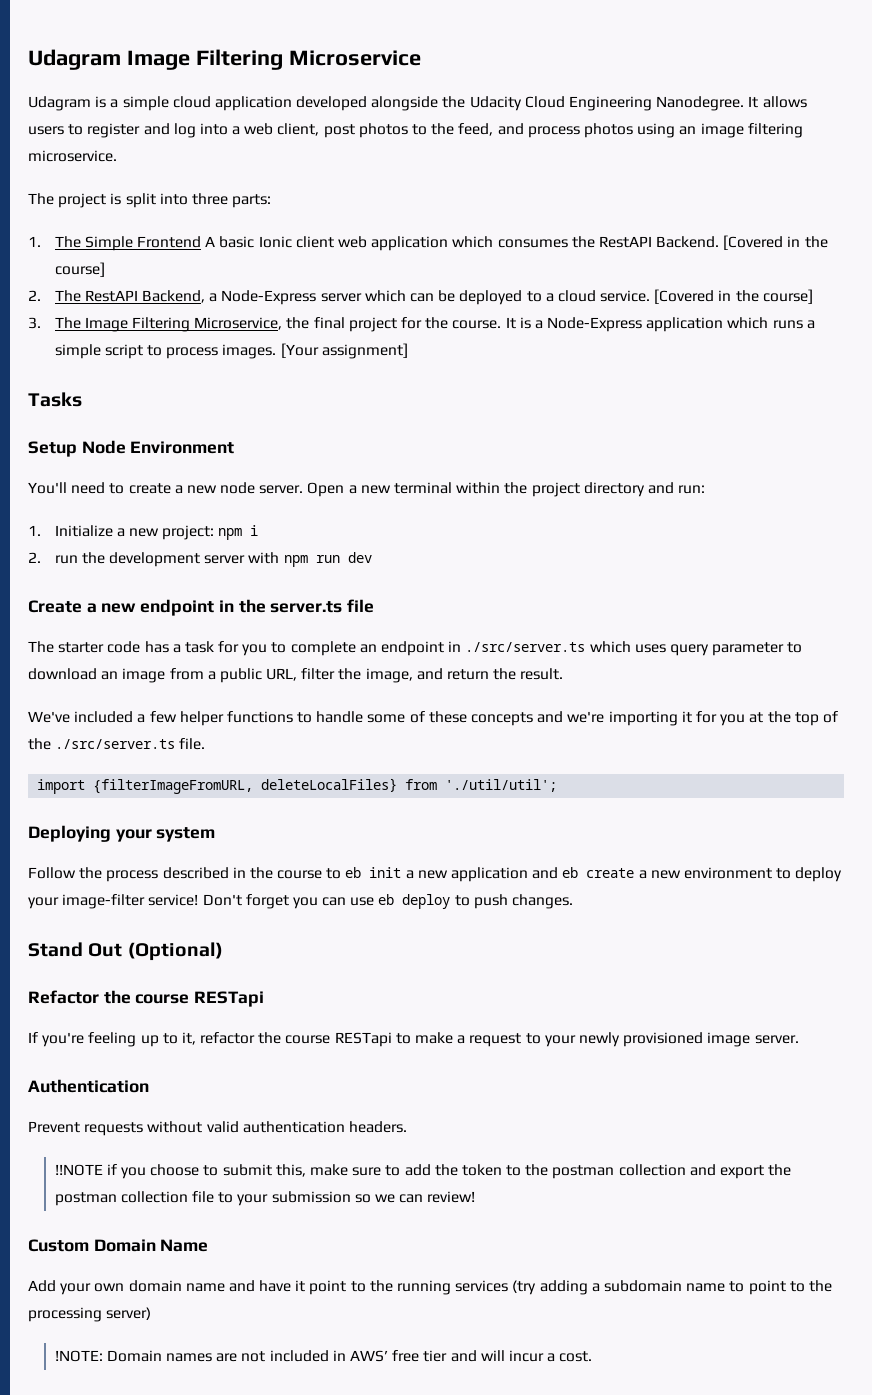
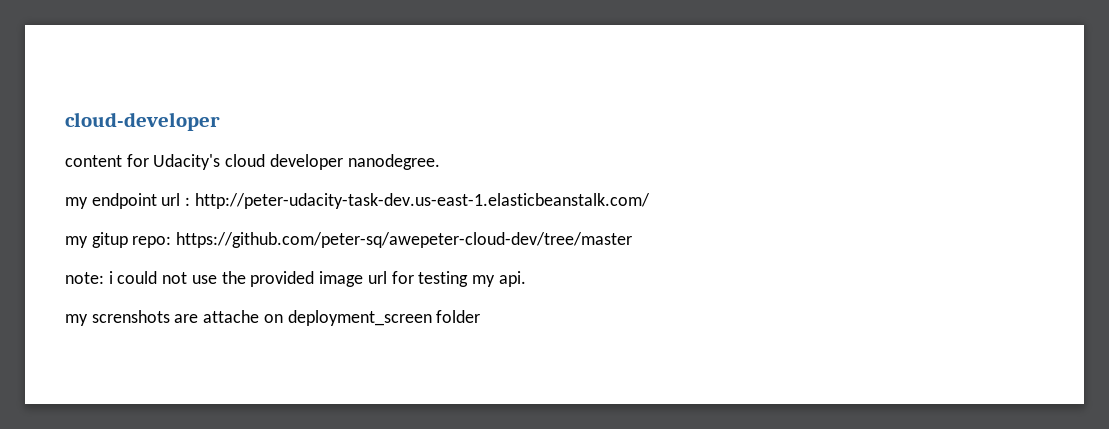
[28,49,421,70] [28,96,807,111] [28,123,803,138] [28,150,117,162] [28,193,272,208] [28,235,828,251] [54,262,105,277] [28,289,813,305] [28,317,815,332] [54,343,408,359] [28,392,82,407] [28,440,235,457] [28,482,706,497] [28,525,259,540] [28,552,372,567] [28,599,375,616] [28,641,803,656] [28,668,564,683] [28,711,838,726] [28,738,206,750] [37,778,558,794] [28,825,216,842] [28,867,843,882] [28,894,574,909] [28,942,223,961] [28,990,265,1007] [28,1032,799,1047] [28,1079,149,1093] [28,1121,407,1136] [54,1164,792,1179] [54,1191,476,1206] [28,1239,209,1252] [28,1280,832,1295] [28,1307,152,1322] [54,1350,593,1362] Udagram Image Filtering Microservice // Udagram is a simple cloud application developed alongside the Udacity Cloud Engineering Nanodegree. It allows users to register and log into a web client, post photos to the feed, and process photos using an image filtering microservice. // The project is split into three parts: // 1. The Simple Frontend A basic Ionic client web application which consumes the RestAPI Backend. [Covered in the course] // 2. The RestAPI Backend, a Node-Express server which can be deployed to a cloud service. [Covered in the course] // 3. The Image Filtering Microservice, the final project for the course. It is a Node-Express application which runs a simple script to process images. [Your assignment] // Tasks // Setup Node Environment // You'll need to create a new node server. Open a new terminal within the project directory and run: // 1. Initialize a new project: npm i // 2. run the development server with npm run dev // Create a new endpoint in the server.ts file // The starter code has a task for you to complete an endpoint in ./src/server.ts which uses query parameter to download an image from a public URL, filter the image, and return the result. // We've included a few helper functions to handle some of these concepts and we're importing it for you at the top of the ./src/server.ts file. // import {filterImageFromURL, deleteLocalFiles} from './util/util'; // Deploying your system // Follow the process described in the course to eb init a new application and eb create a new environment to deploy your image-filter service! Don't forget you can use eb deploy to push changes. // Stand Out (Optional) // Refactor the course RESTapi // If you're feeling up to it, refactor the course RESTapi to make a request to your newly provisioned image server. // Authentication // Prevent requests without valid authentication headers. // !!NOTE if you choose to submit this, make sure to add the token to the postman collection and export the postman collection file to your submission so we can review! // Custom Domain Name // Add your own domain name and have it point to the running services (try adding a subdomain name to point to the processing server) // !NOTE: Domain names are not included in AWS’ free tier and will incur a cost. -> [65,112,220,131] [65,154,440,170] [65,193,650,209] [65,232,633,248] [65,271,526,287] [65,310,481,326] cloud-developer // content for Udacity's cloud developer nanodegree. // my endpoint url : http://peter-udacity-task-dev.us-east-1.elasticbeanstalk.com/ // my gitup repo: https://github.com/peter-sq/awepeter-cloud-dev/tree/master // note: i could not use the provided image url for testing my api. // my screnshots are attache on deployment_screen folder

